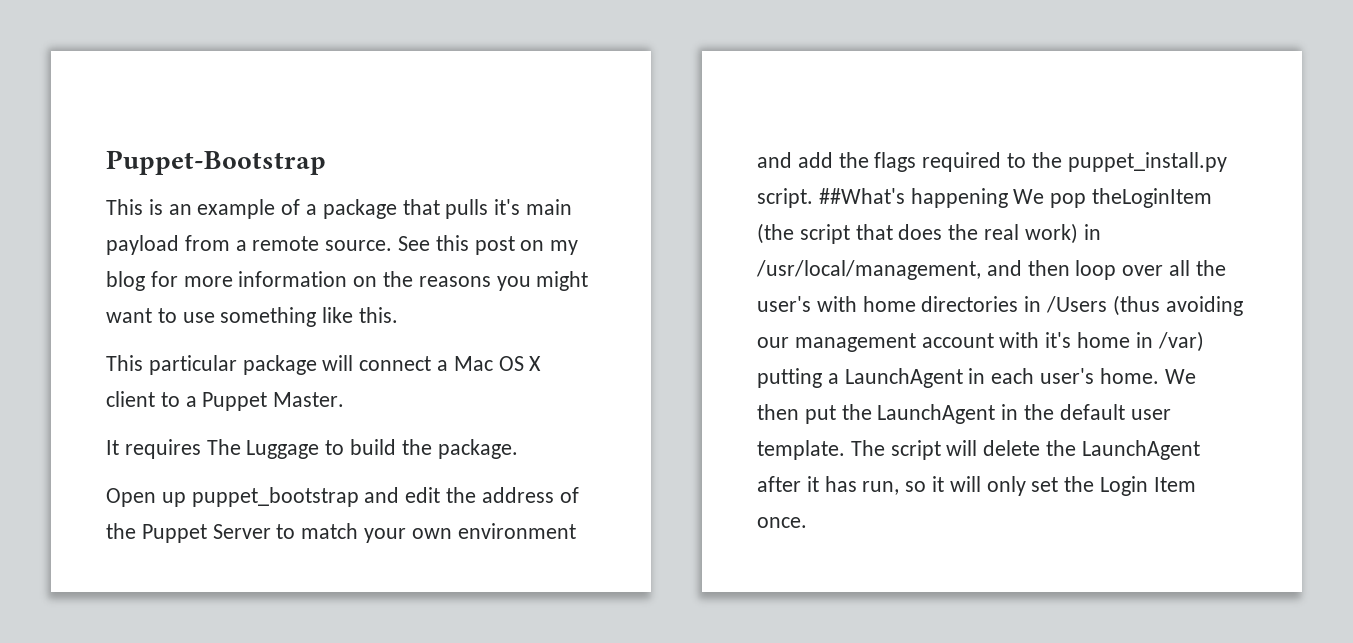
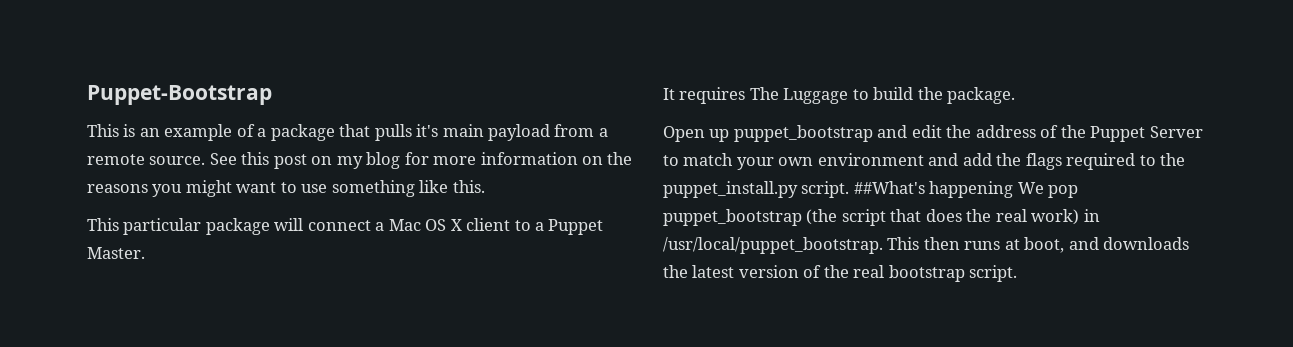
[1092,188,1213,208] theLoginItem -> [663,209,802,226] puppet_bootstrap
[756,260,1226,280] [757,295,1243,316] [757,331,1204,352] [757,368,1196,388] [757,404,1171,424] [757,440,1200,460] [757,476,1196,496] [757,517,807,528] /usr/local/management, and then loop over all the user's with home directories in /Users (thus avoiding our management account with it's home in /var) putting a LaunchAgent in each user's home. We then put the LaunchAgent in the default user template. The script will delete the LaunchAgent after it has run, so it will only set the Login Item once. -> [663,237,1190,254] [663,265,1018,282] /usr/local/puppet_bootstrap. This then runs at boot, and downloads the latest version of the real bootstrap script.

